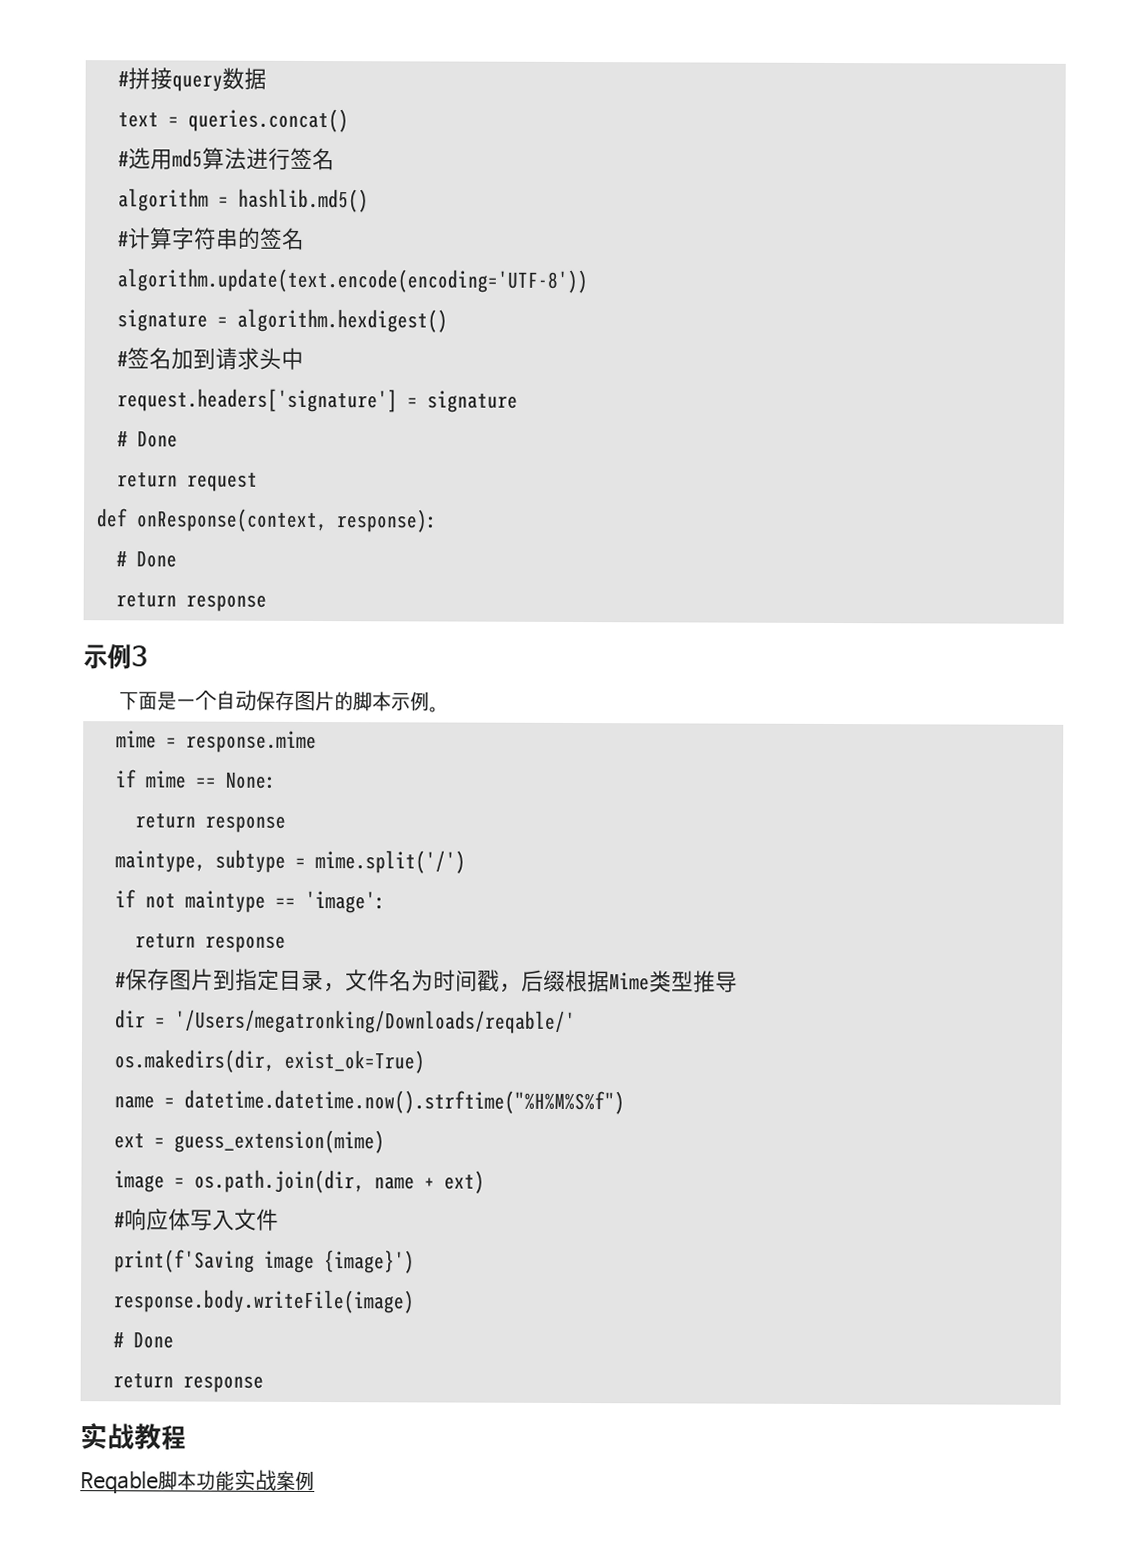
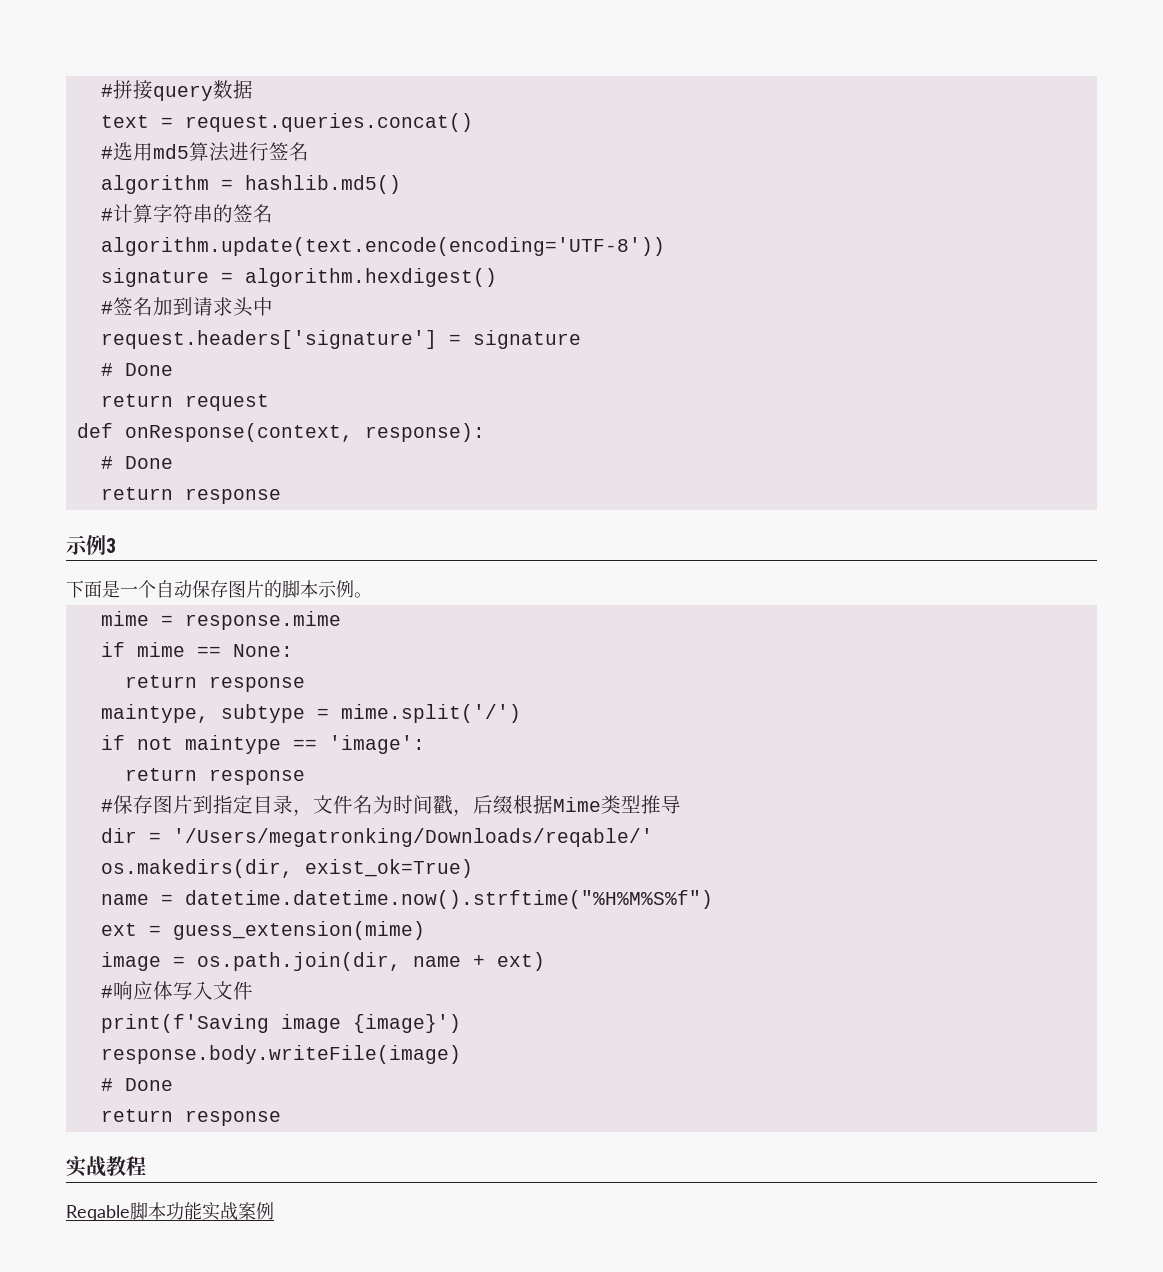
[187,108,349,133] queries.concat() -> [184,113,473,132] request.queries.concat()

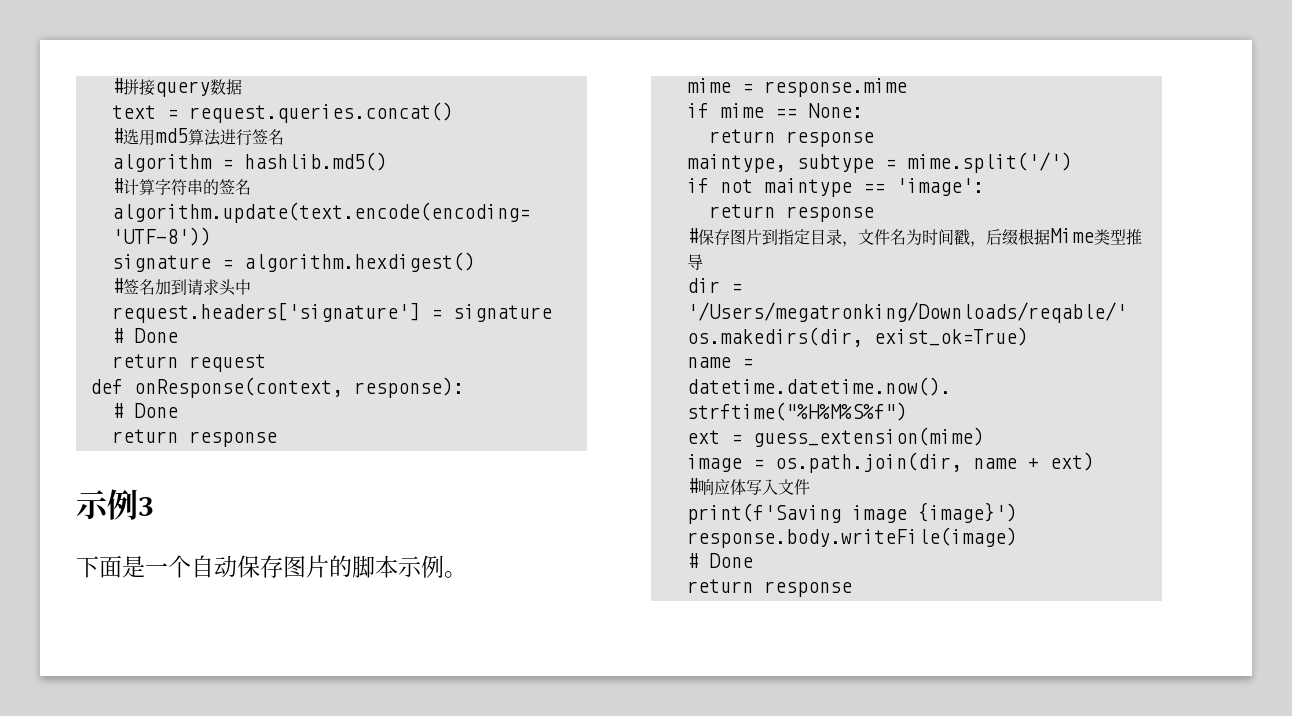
[66,1156,146,1177] [66,1202,274,1221] // 实战教程 // Reqable脚本功能实战案例 -> (852, 589) none

